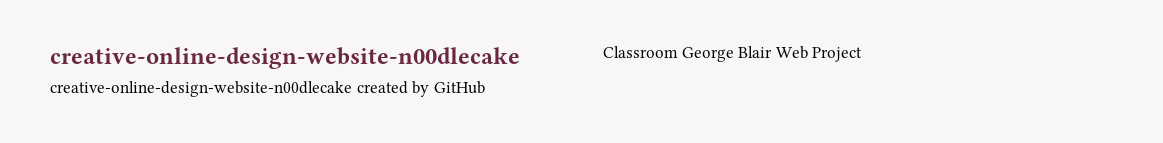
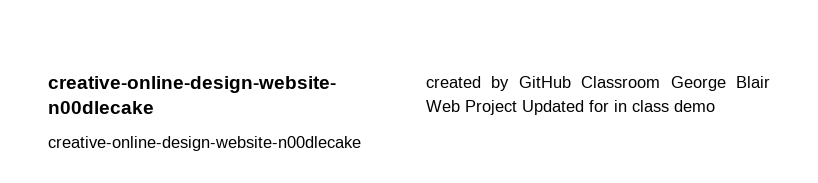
(863, 54) none -> [522,100,715,115] Updated for in class demo

